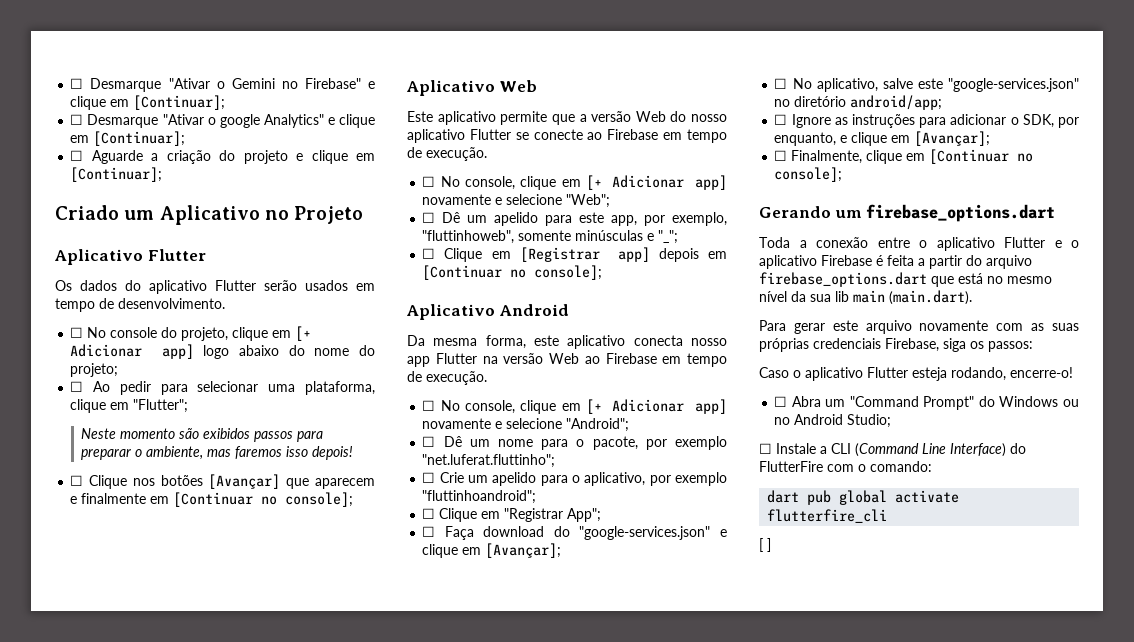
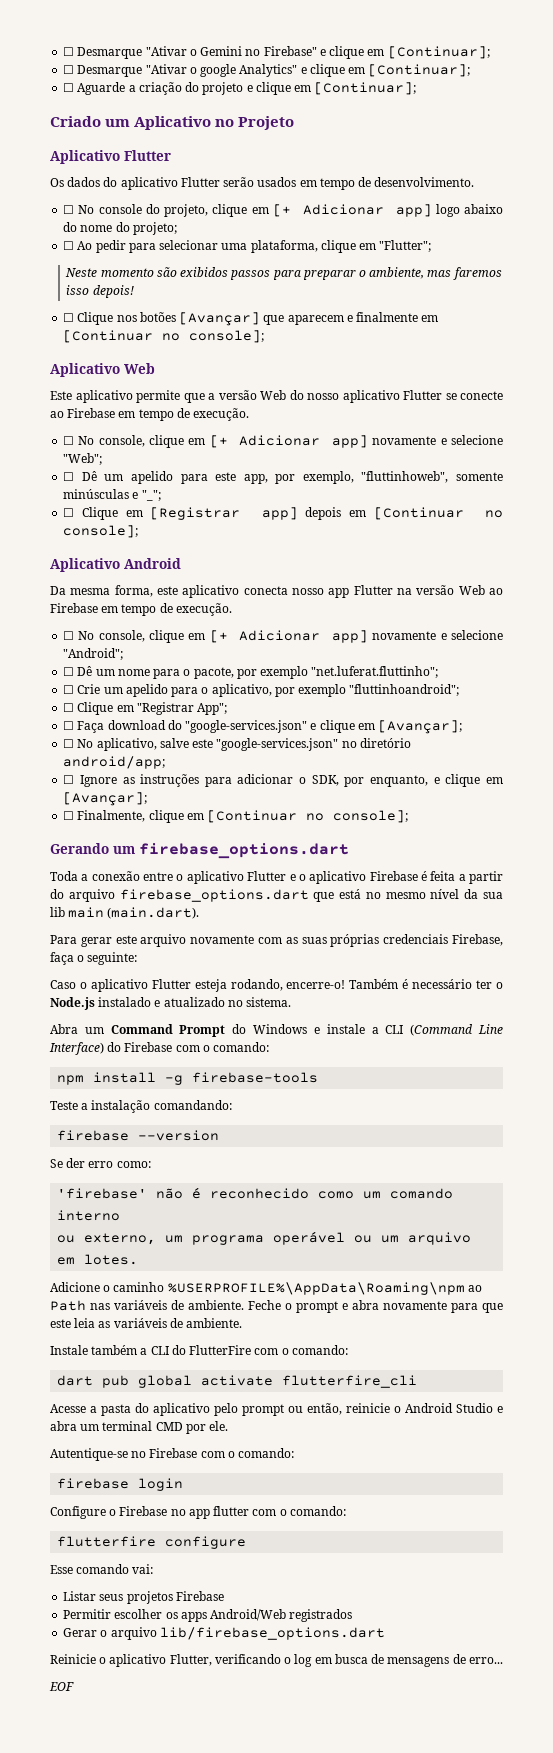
[943,338,1033,352] siga os passos: -> [50,952,138,965] faça o seguinte:
[774,396,1079,410] [774,414,892,428] [759,443,816,454] // ☐ Abra um "Command Prompt" do Windows ou no Android Studio; // ☐ Instale -> [349,979,503,989] [50,997,292,1010] [50,1024,365,1037] Também é necessário ter o Node.js instalado e atualizado no sistema. // Abra um Command Prompt do Windows e instale
(1026, 448) none -> [124,1042,270,1052] [57,1072,319,1085] [50,1100,232,1113] [57,1130,220,1141] [50,1158,151,1168] [57,1187,454,1199] [57,1210,121,1221] [57,1231,472,1245] [57,1254,139,1265] [50,1282,482,1295] [50,1300,503,1313] [50,1318,243,1328] [50,1345,186,1355] Firebase com o comando: // npm install -g firebase-tools // Teste a instalação comandando: // firebase --version // Se der erro como: // 'firebase' não é reconhecido como um comando interno // ou externo, um programa operável ou um arquivo em lotes. // Adicione o caminho %USERPROFILE%\AppData\Roaming\npm ao Path nas variáveis de ambiente. Feche o prompt e abra novamente para que este leia as variáveis de ambiente. // Instale também a CLI do
[759,538,771,552] [ ] -> [50,1403,503,1416] [50,1421,229,1434] [50,1448,295,1461] [57,1478,184,1491] [50,1506,346,1519] [57,1536,247,1549] [50,1564,154,1574] [63,1591,224,1604] [63,1609,353,1622] [63,1627,385,1640] [50,1654,503,1667] [49,1682,74,1691] Acesse a pasta do aplicativo pelo prompt ou então, reinicie o Android Studio e abra um terminal CMD por ele. // Autentique-se no Firebase com o comando: // firebase login // Configure o Firebase no app flutter com o comando: // flutterfire configure // Esse comando vai: // Listar seus projetos Firebase // Permitir escolher os apps Android/Web registrados // Gerar o arquivo lib/firebase_options.dart // Reinicie o aplicativo Flutter, verificando o log em busca de mensagens de erro... // EOF

